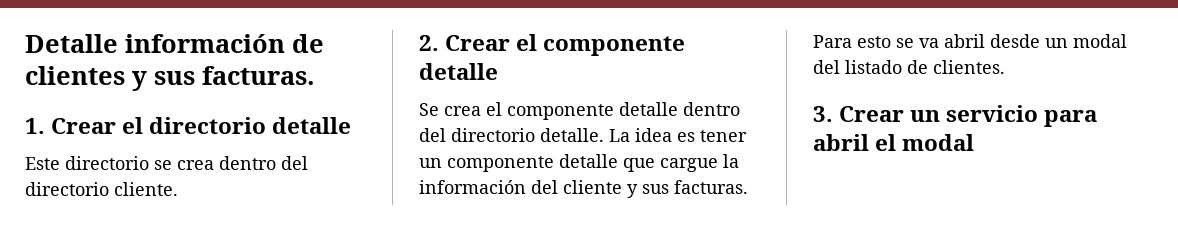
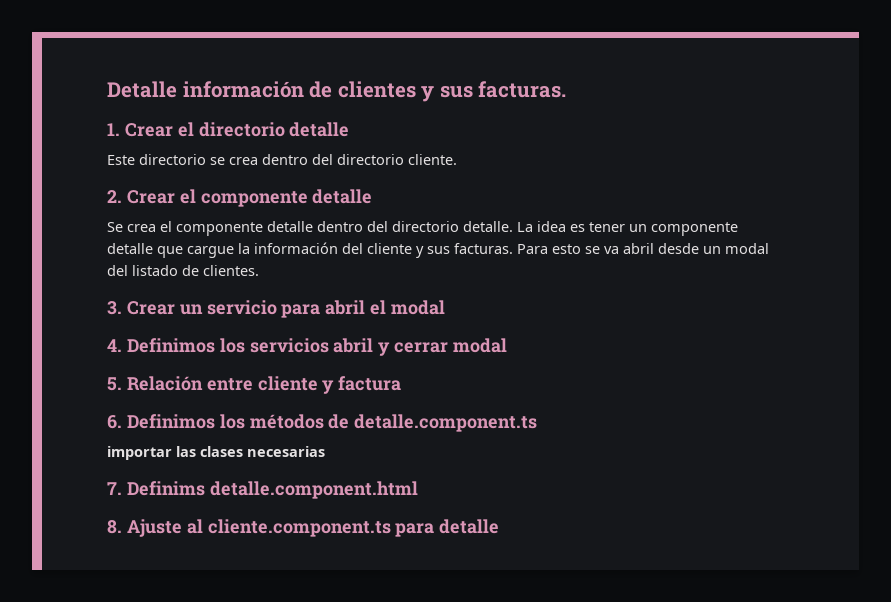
(975, 142) none -> [107,338,508,356] [107,376,402,394] [107,414,538,432] [107,446,325,460] [107,481,418,499] [107,519,500,537] // 4. Definimos los servicios abril y cerrar modal // 5. Relación entre cliente y factura // 6. Definimos los métodos de detalle.component.ts // importar las clases necesarias // 7. Definims detalle.component.html // 8. Ajuste al cliente.component.ts para detalle

